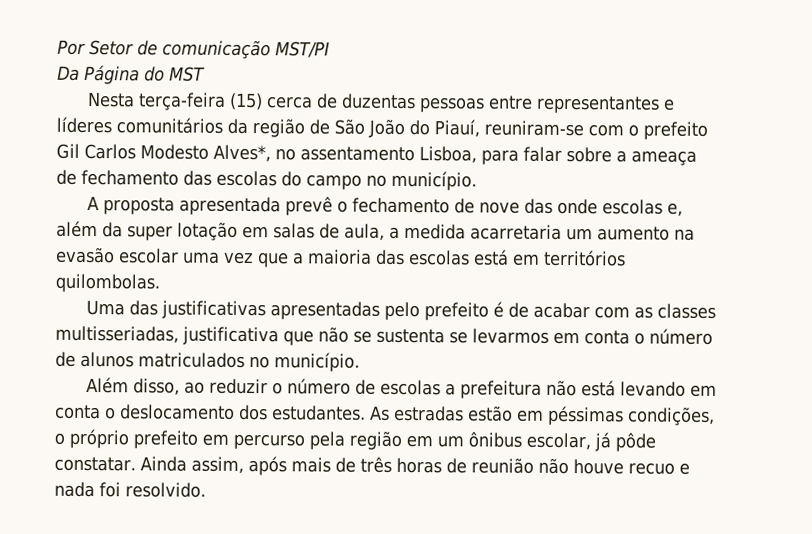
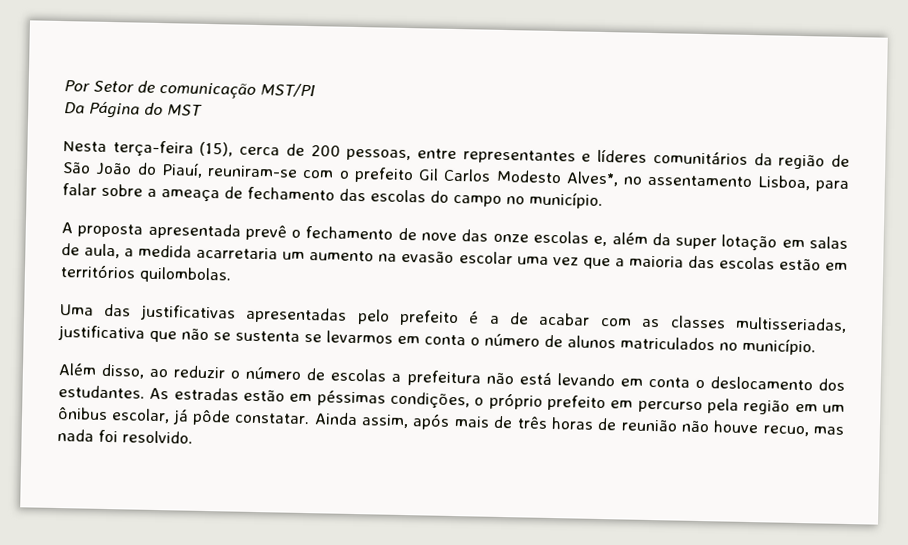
[228,92,263,111] (15) -> [199,141,234,157] (15),
[340,93,485,113] duzentas pessoas -> [310,145,412,162] 200 pessoas,
[556,198,598,215] onde -> [492,233,529,243] onze
[474,249,509,266] está -> [778,258,821,271] estão
(504, 309) none -> [488,315,500,324] a
[627,462,690,475] recuo e -> [762,425,845,437] recuo, mas

